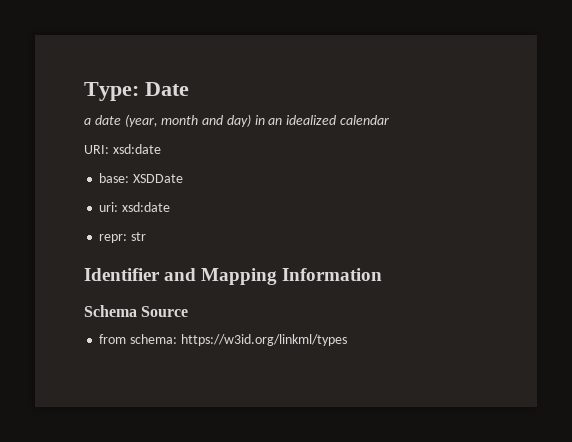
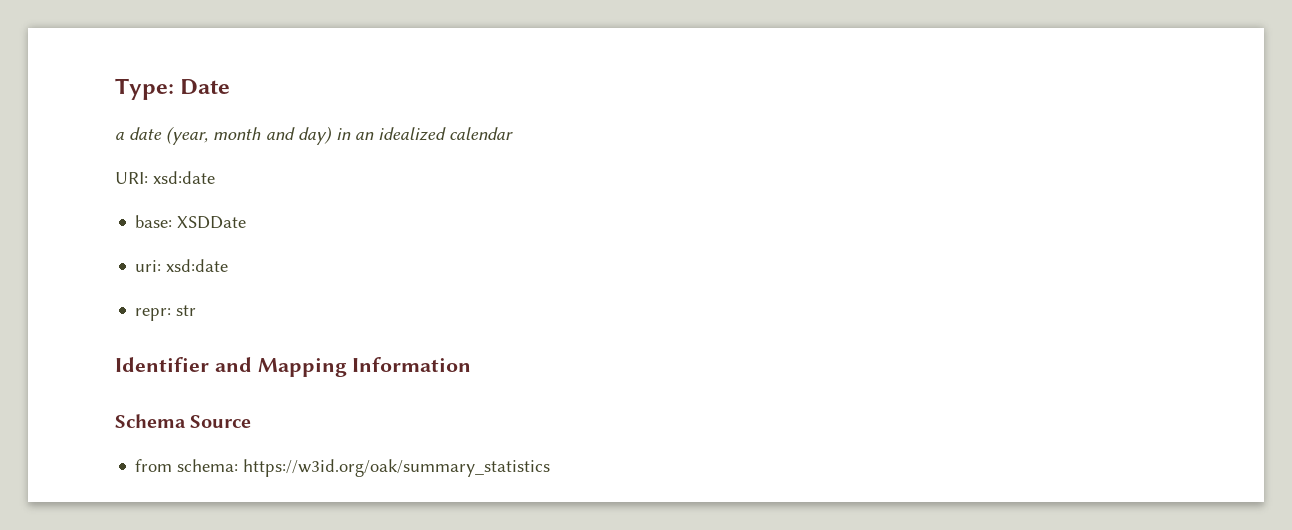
[180,334,347,346] https://w3id.org/linkml/types -> [243,459,551,477] https://w3id.org/oak/summary_statistics

